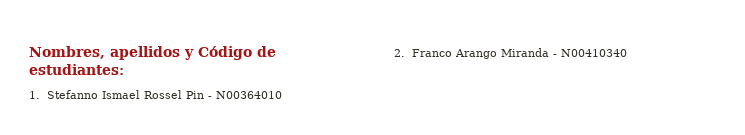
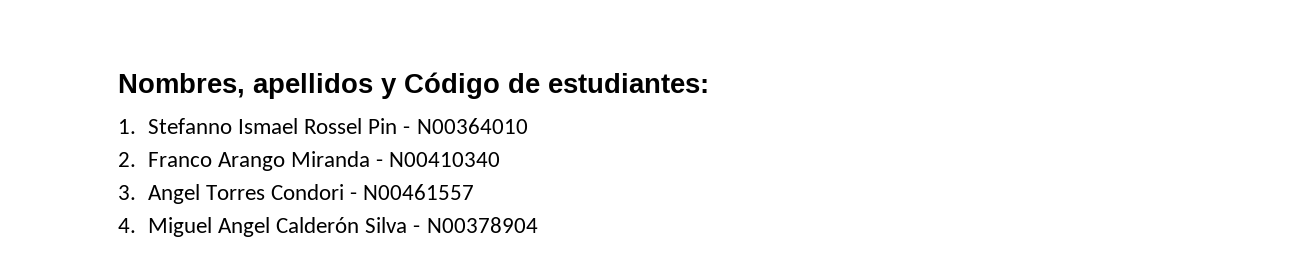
(628, 53) none -> [118,184,475,204] [118,217,538,237] // 3. Angel Torres Condori - N00461557 // 4. Miguel Angel Calderón Silva - N00378904

